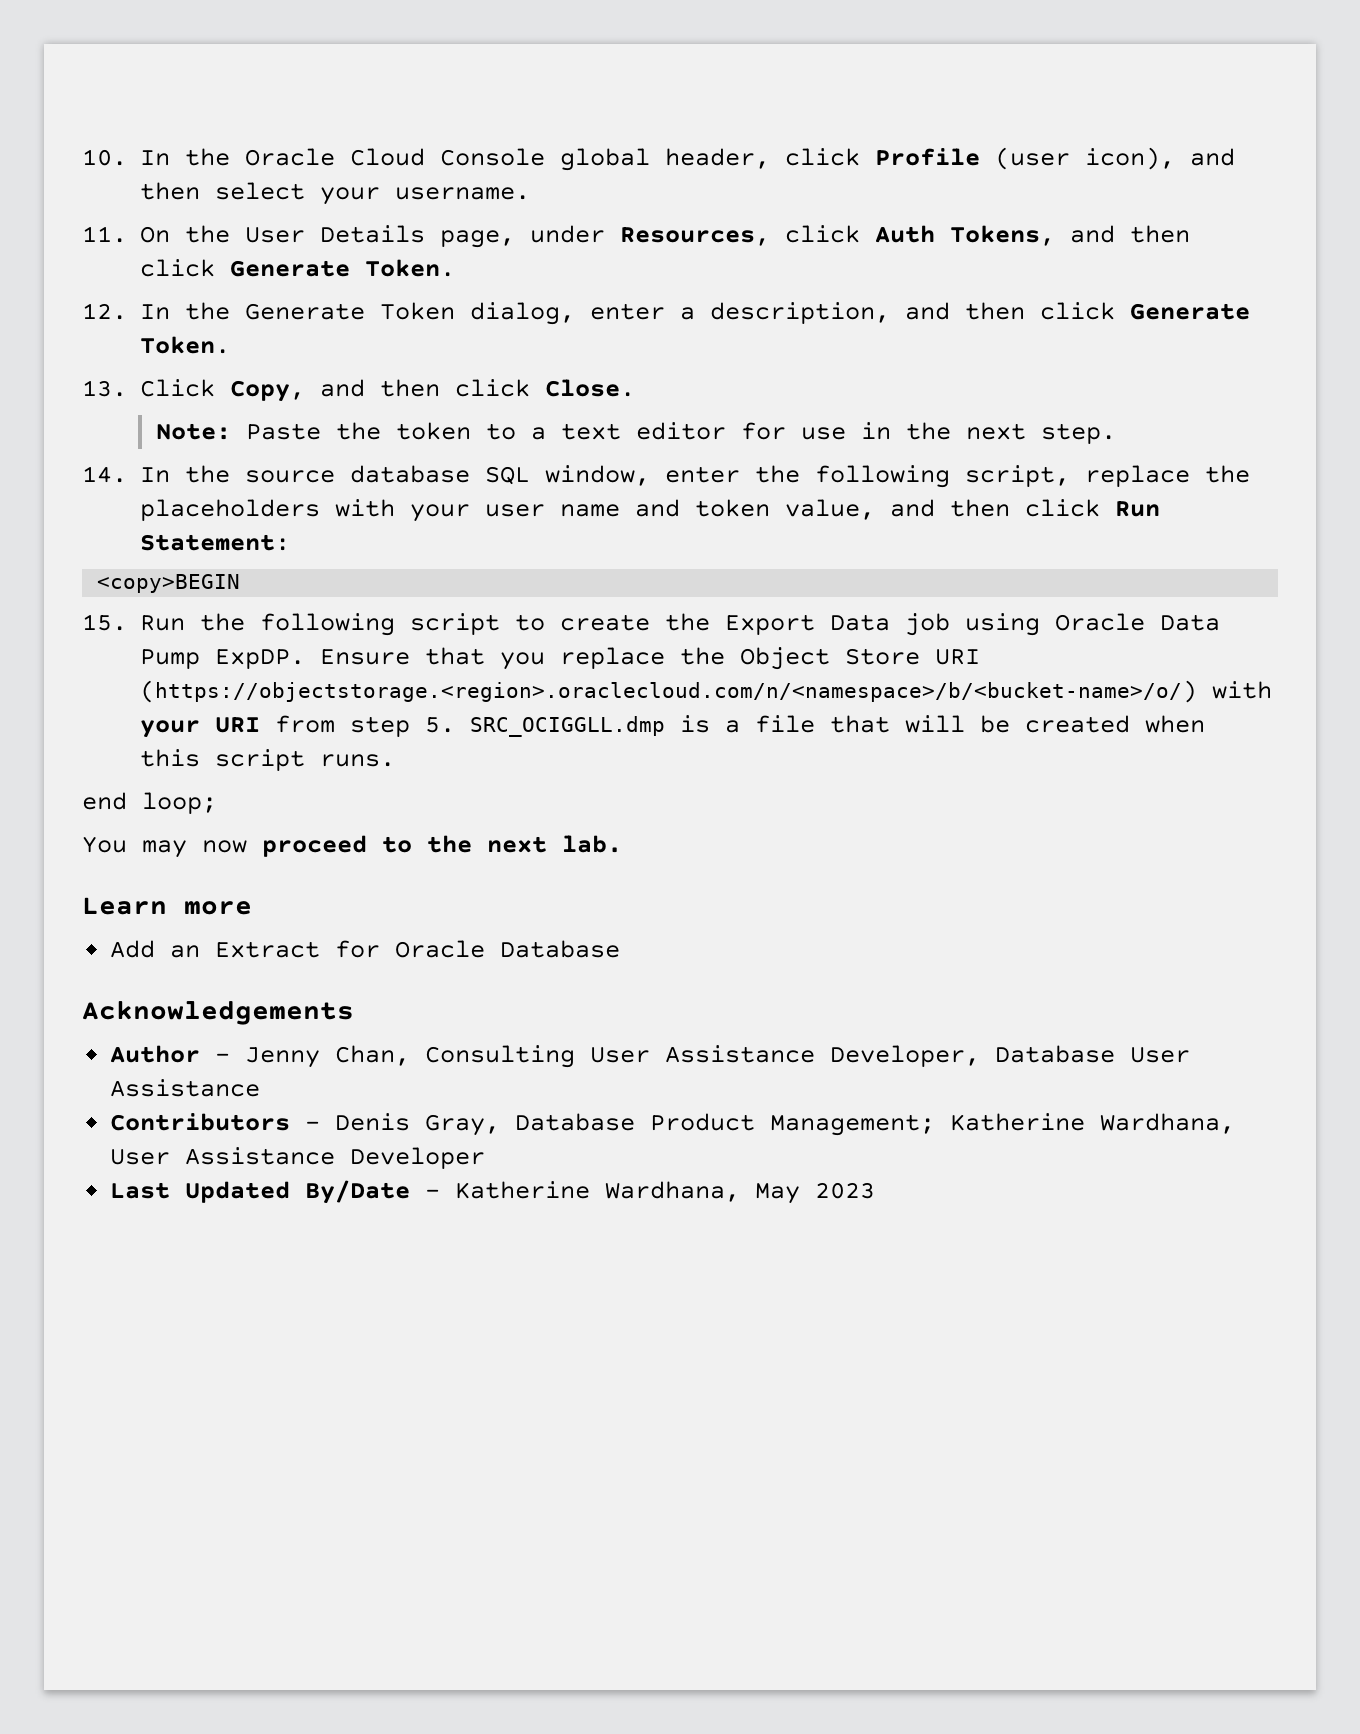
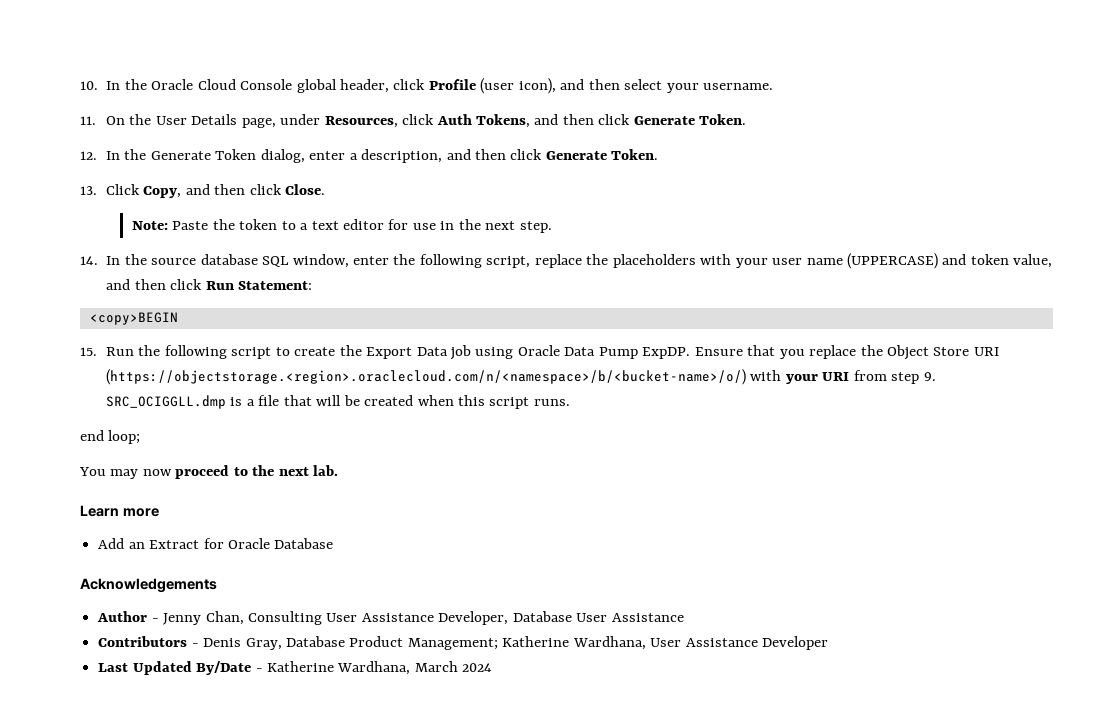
(620, 510) none -> [846,253,938,269] (UPPERCASE)
[424,717,455,733] 5. -> [923,372,936,381] 9.
[755,1182,876,1204] May 2023 -> [414,661,493,672] March 2024

